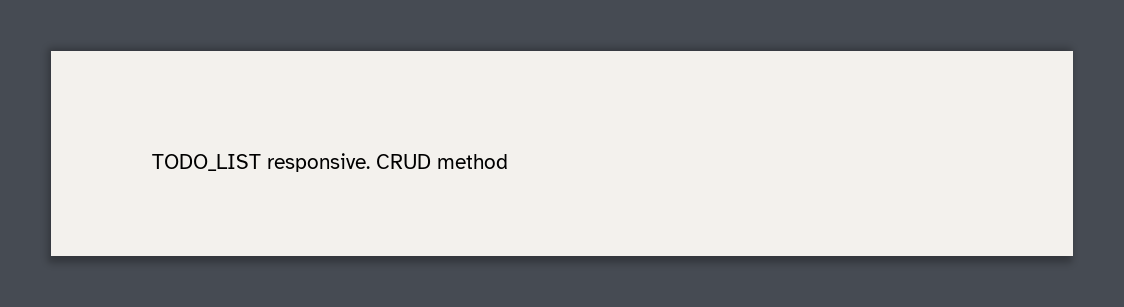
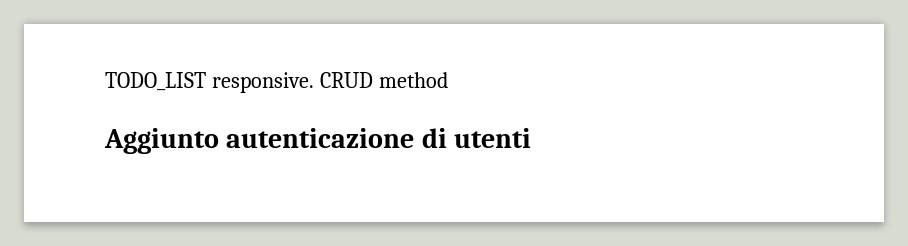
(508, 161) none -> [104,128,532,154] // Aggiunto autenticazione di utenti

